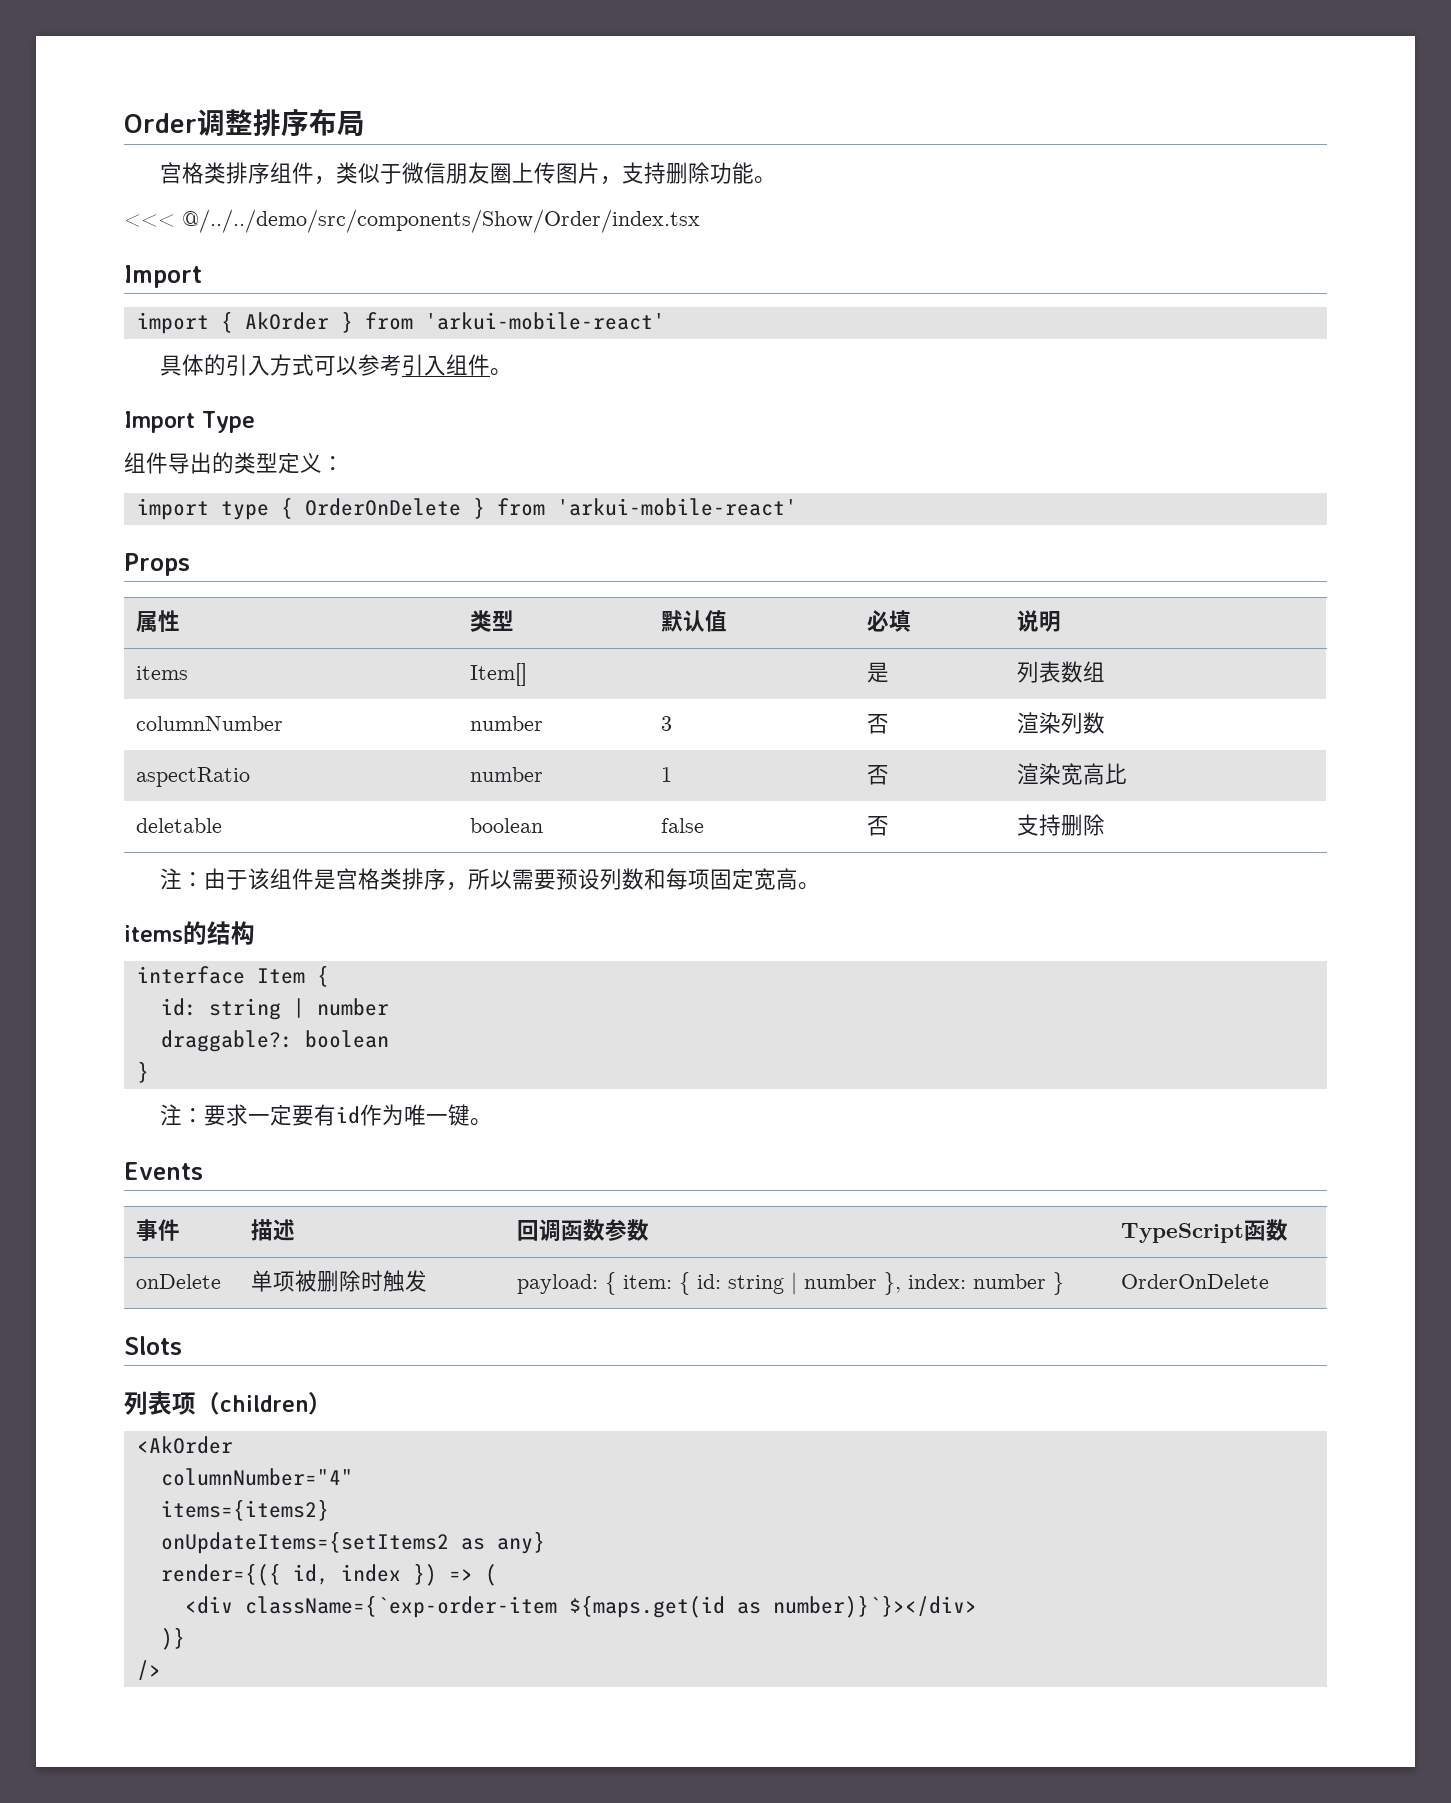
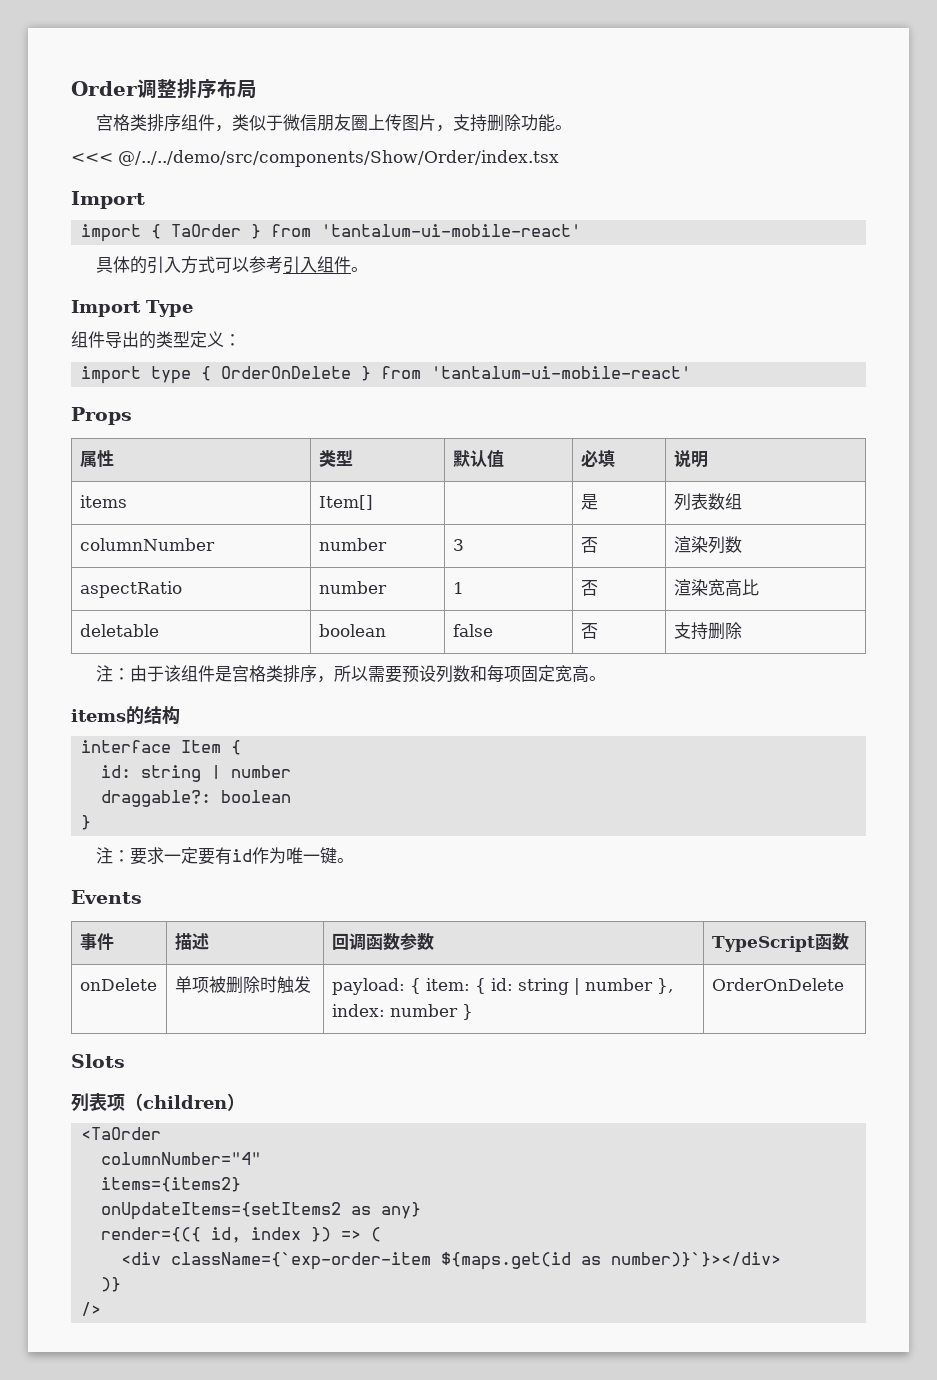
[244,311,665,333] AkOrder } from 'arkui-mobile-react' -> [171,224,582,239] TaOrder } from 'tantalum-ui-mobile-react'
[556,498,797,516] 'arkui-mobile-react' -> [431,366,692,379] 'tantalum-ui-mobile-react'
[136,1436,233,1454] <AkOrder -> [81,1127,162,1140] <TaOrder

